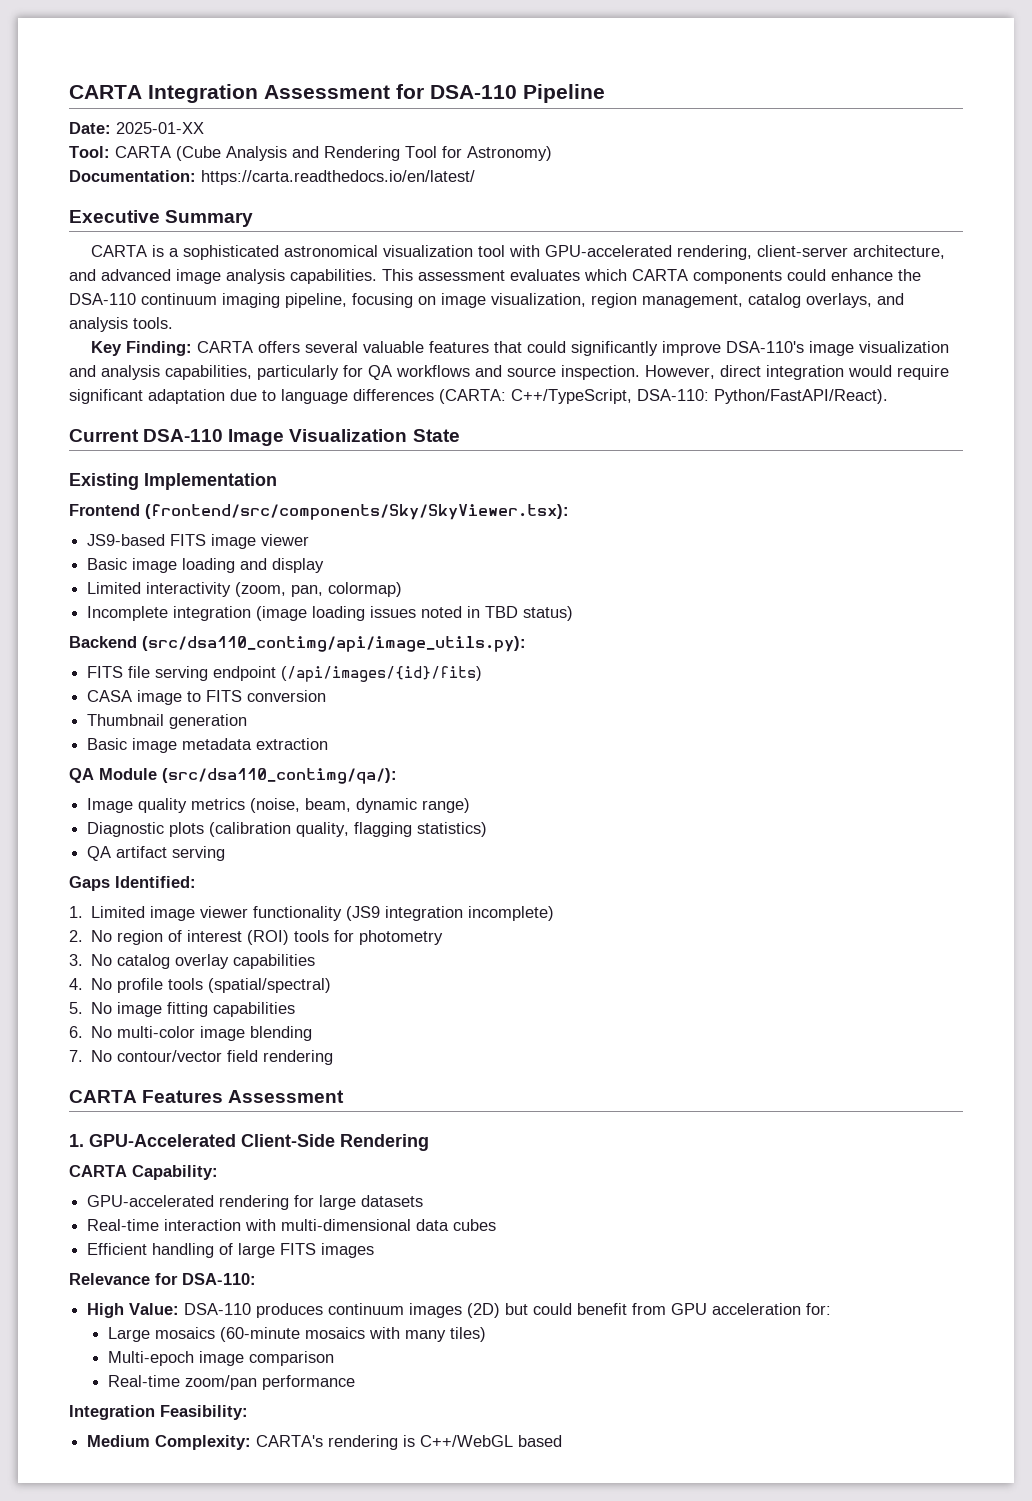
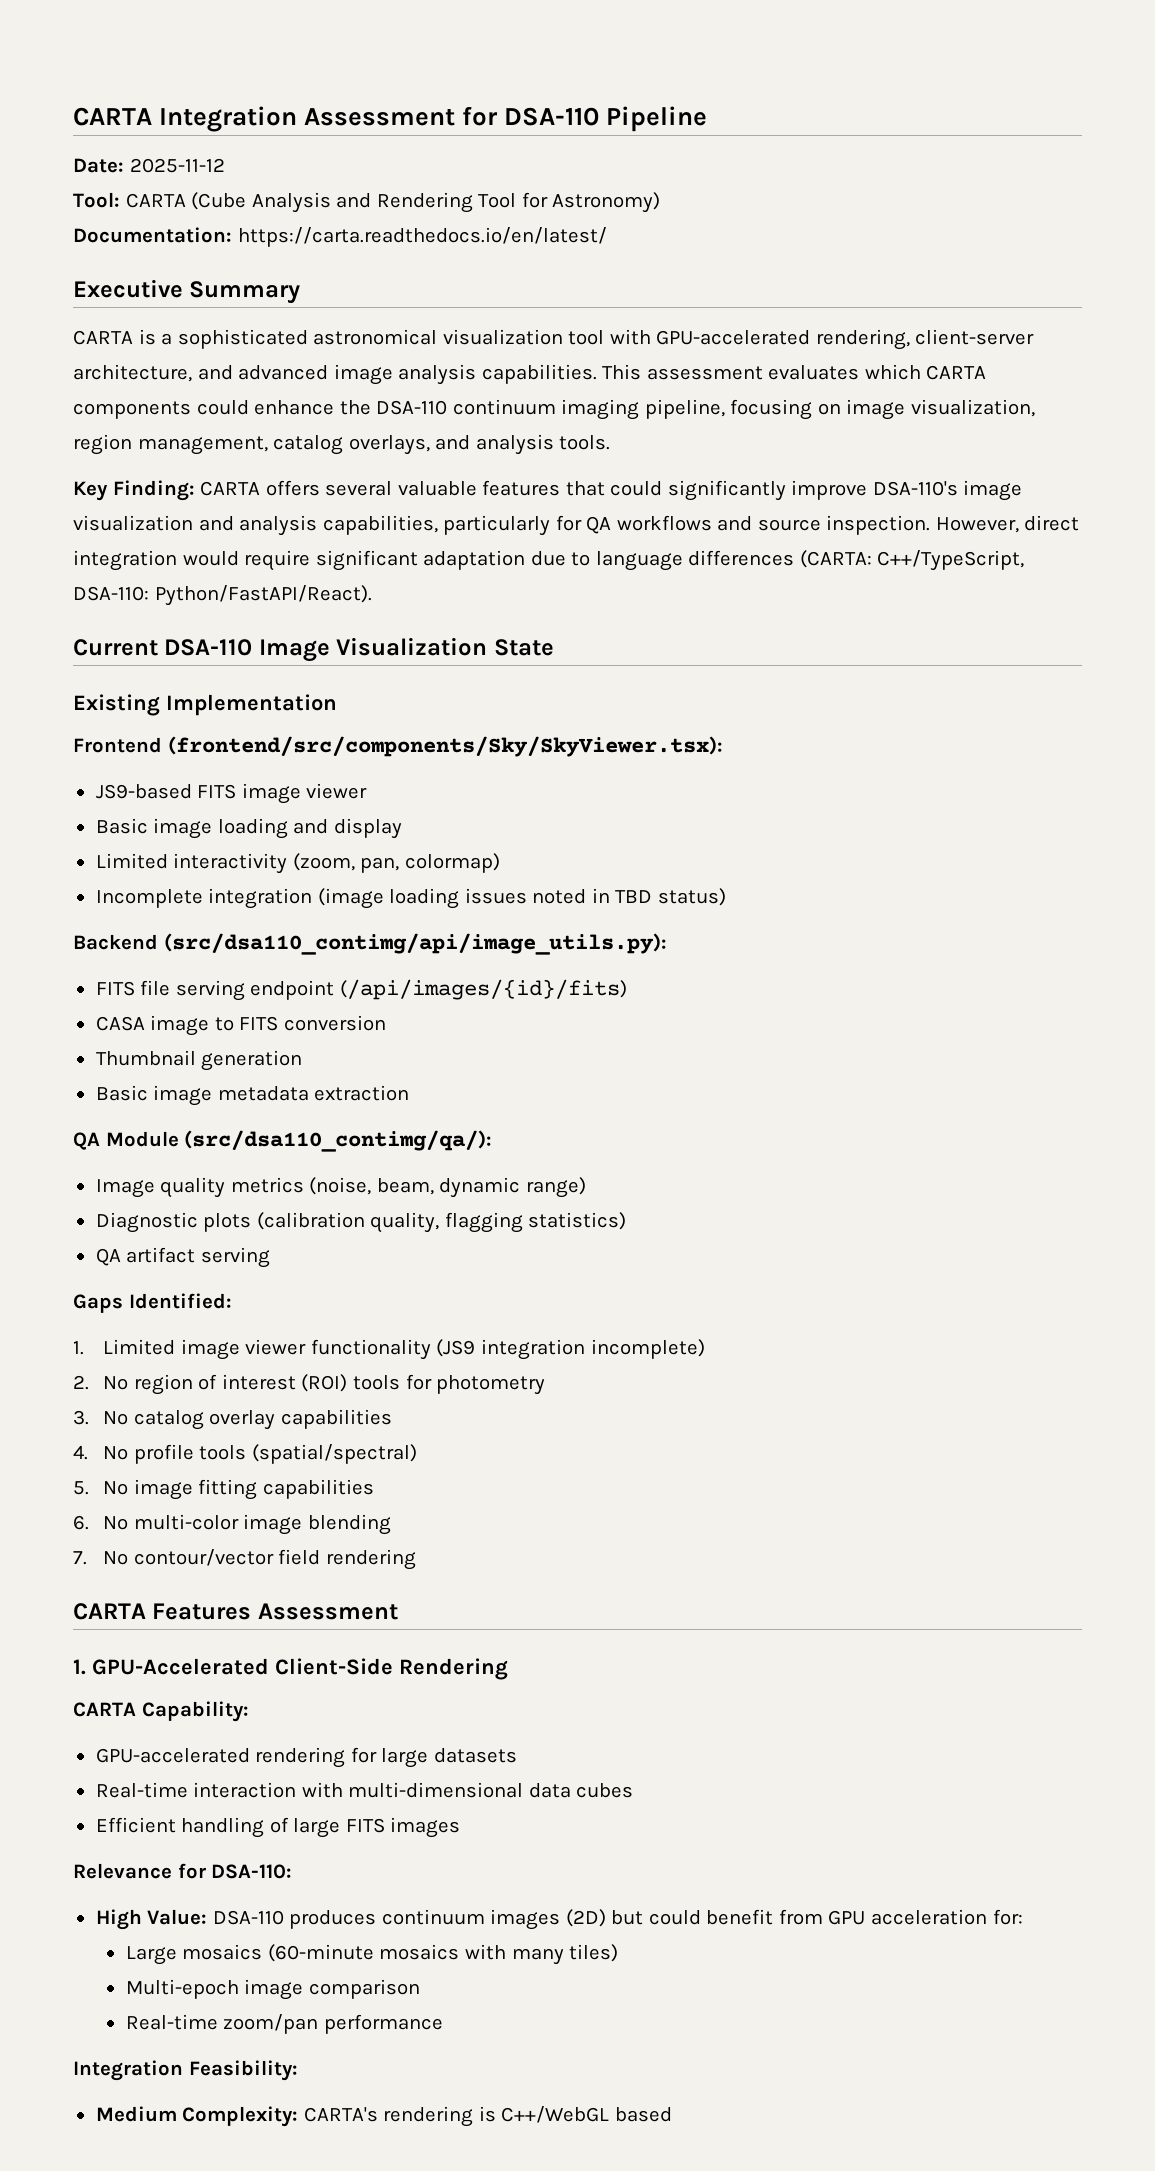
[116,122,204,134] 2025-01-XX -> [129,158,225,173] 2025-11-12

